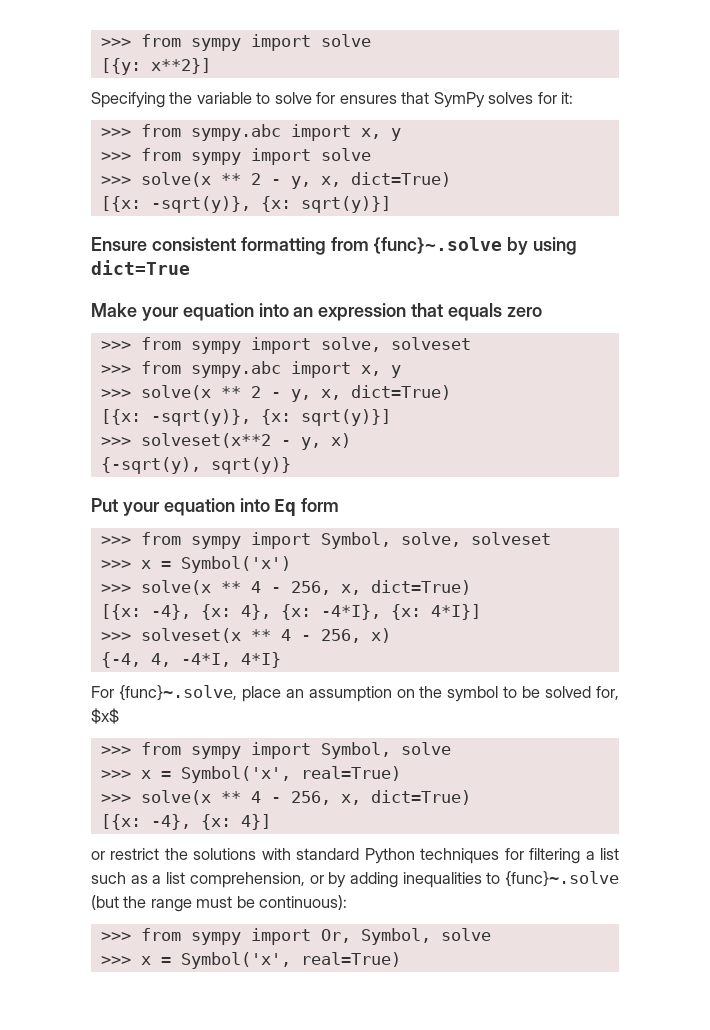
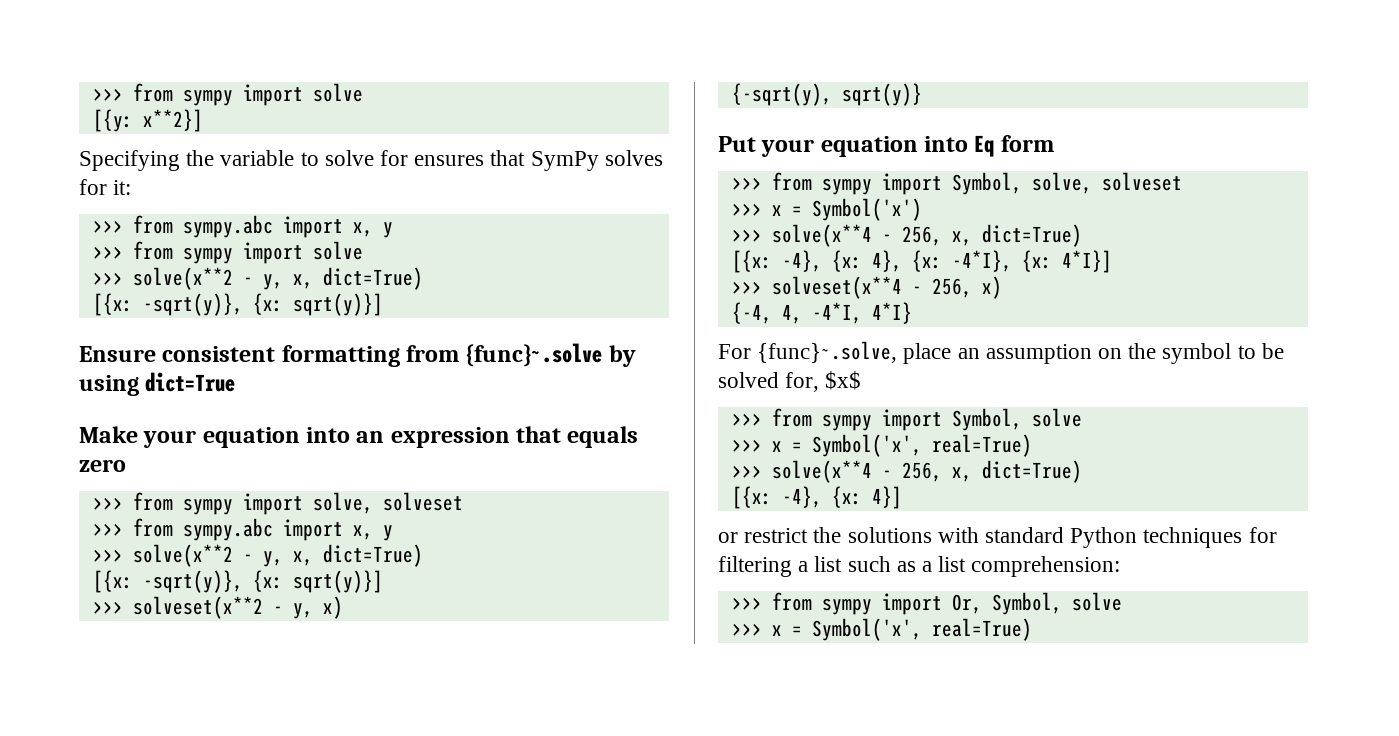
[140,172,261,187] solve(x ** 2 -> [132,267,233,290] solve(x**2
[140,385,261,400] solve(x ** 2 -> [132,544,233,567] solve(x**2
[140,580,261,595] solve(x ** 4 -> [771,224,872,247] solve(x**4
[140,628,291,643] solveset(x ** 4 -> [771,276,902,299] solveset(x**4
[140,790,261,805] solve(x ** 4 -> [771,460,872,483] solve(x**4
[189,871,619,888] [91,895,348,912] comprehension, or by adding inequalities to {func}~.solve (but the range must be continuous): -> [971,556,1121,577] comprehension:

